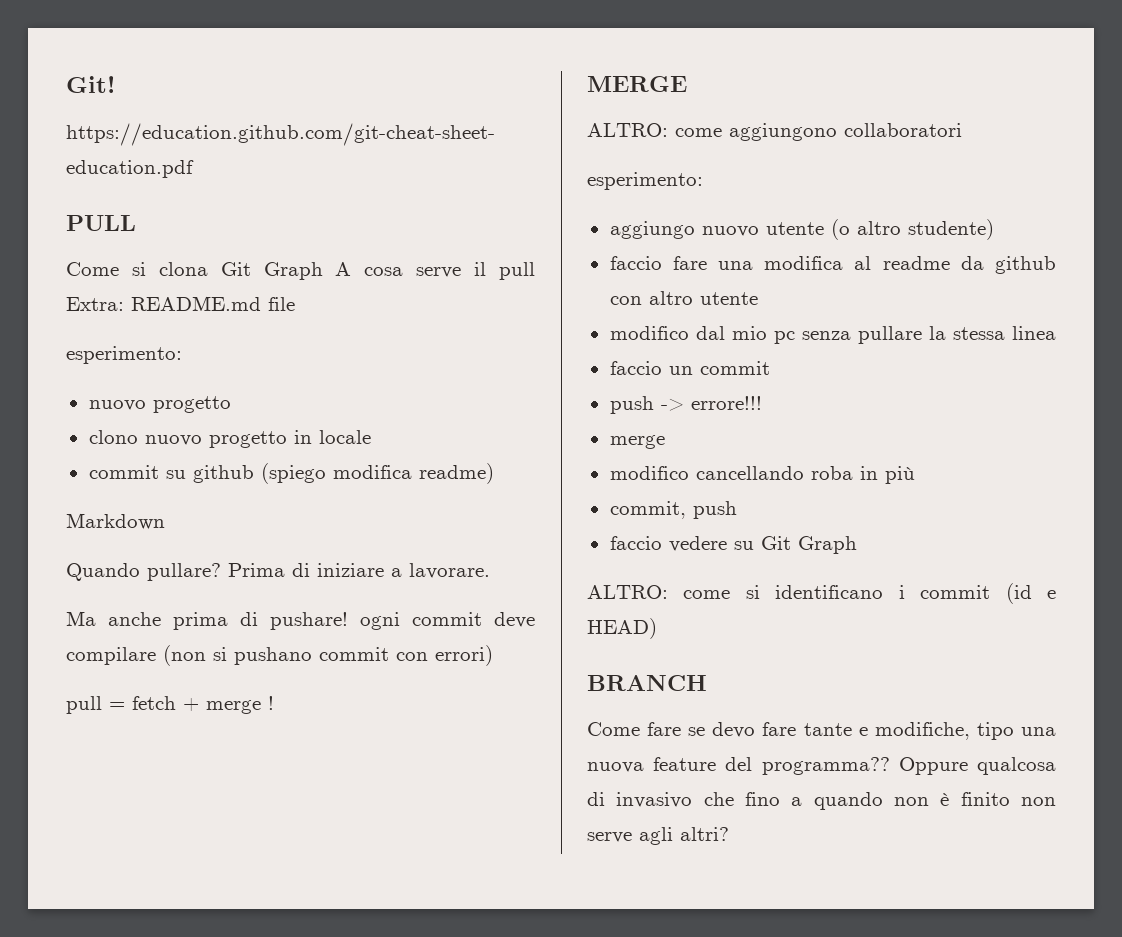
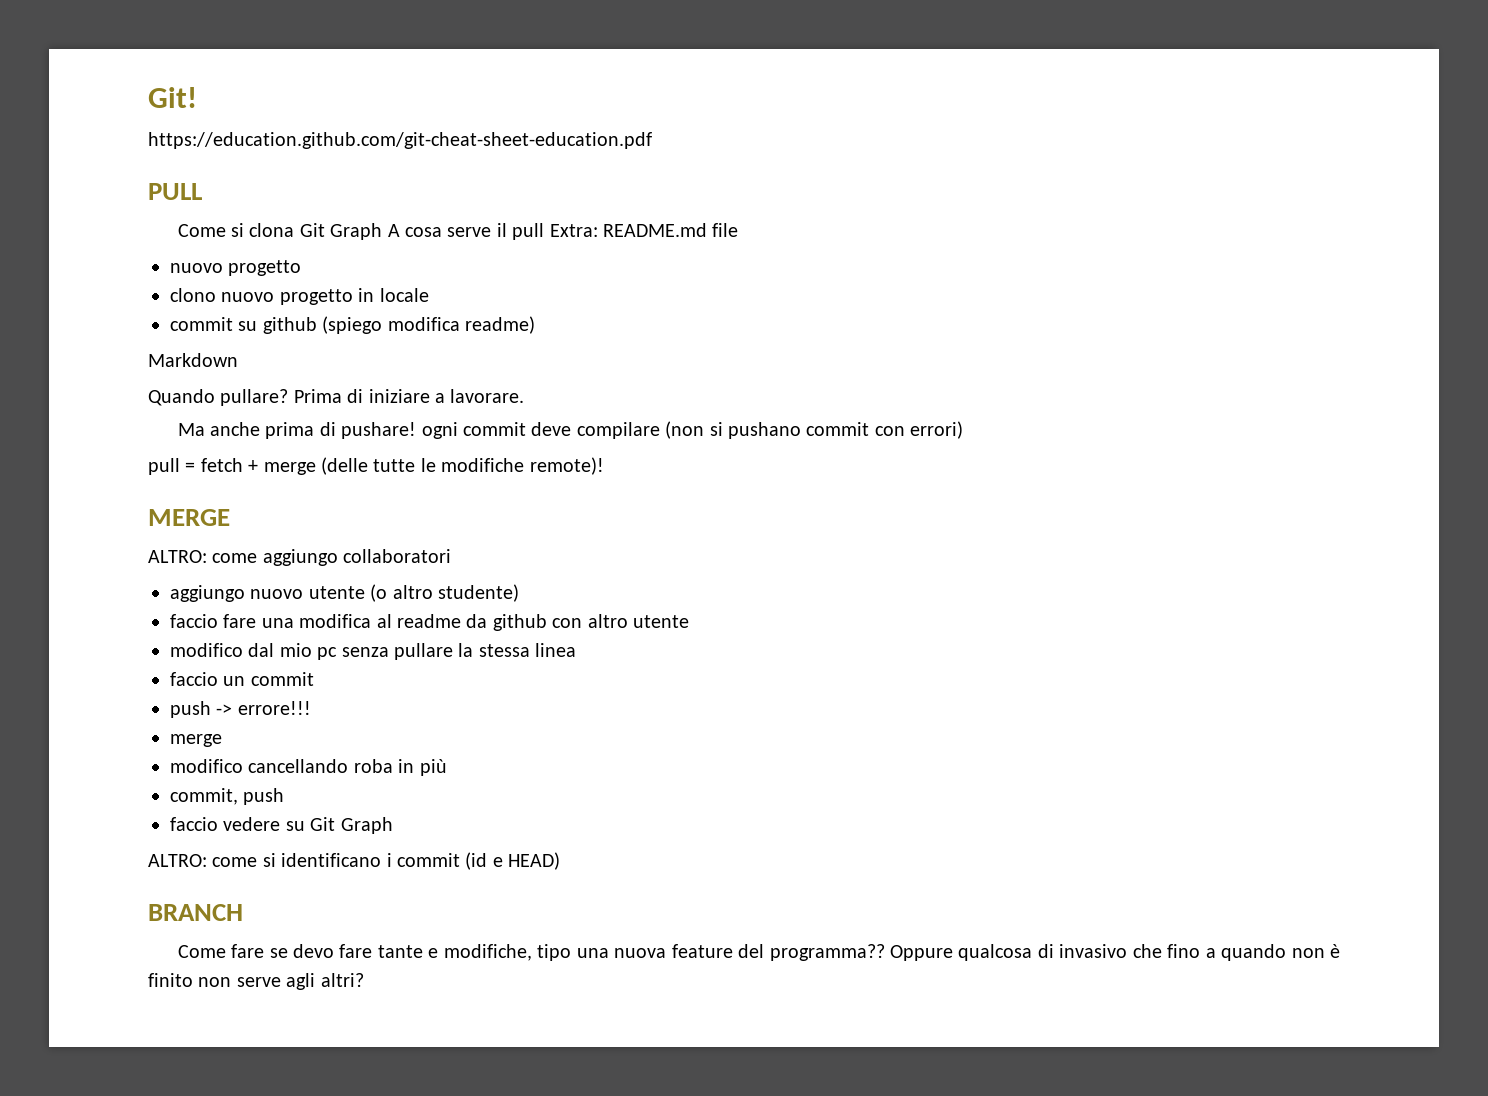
[66,346,182,364] // esperimento: -> (739, 230) none
[268,696,274,710] ! -> [321,457,604,475] (delle tutte le modifiche remote)!
[729,123,837,141] aggiungono -> [262,549,338,566] aggiungo
[587,172,703,190] // esperimento: -> (452, 556) none

